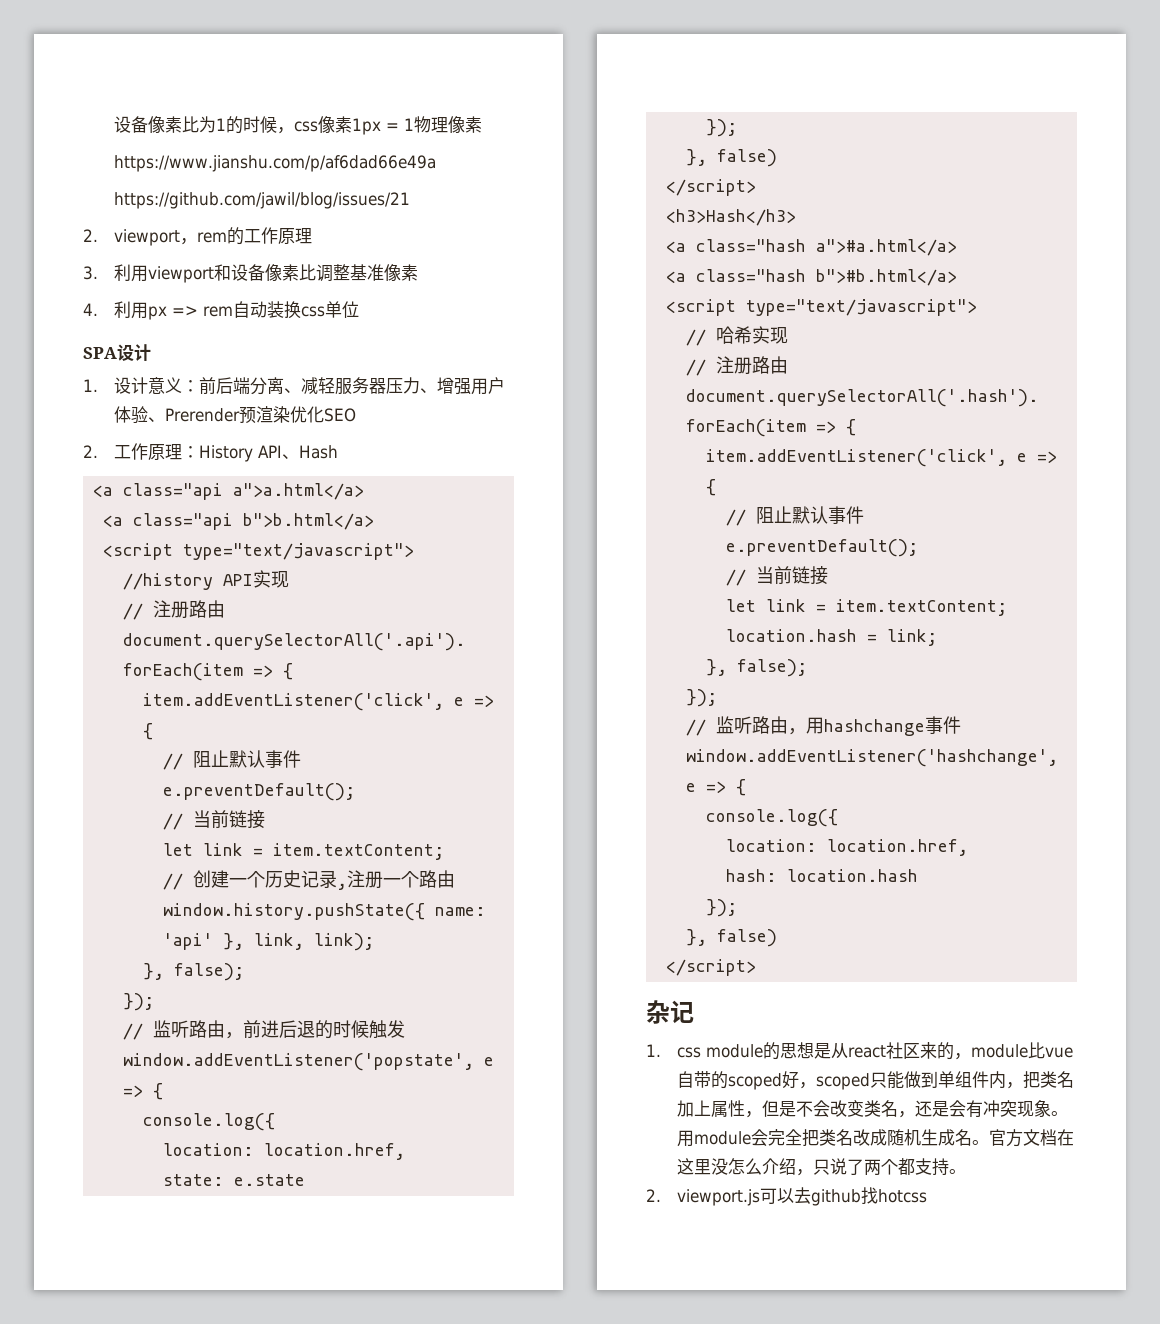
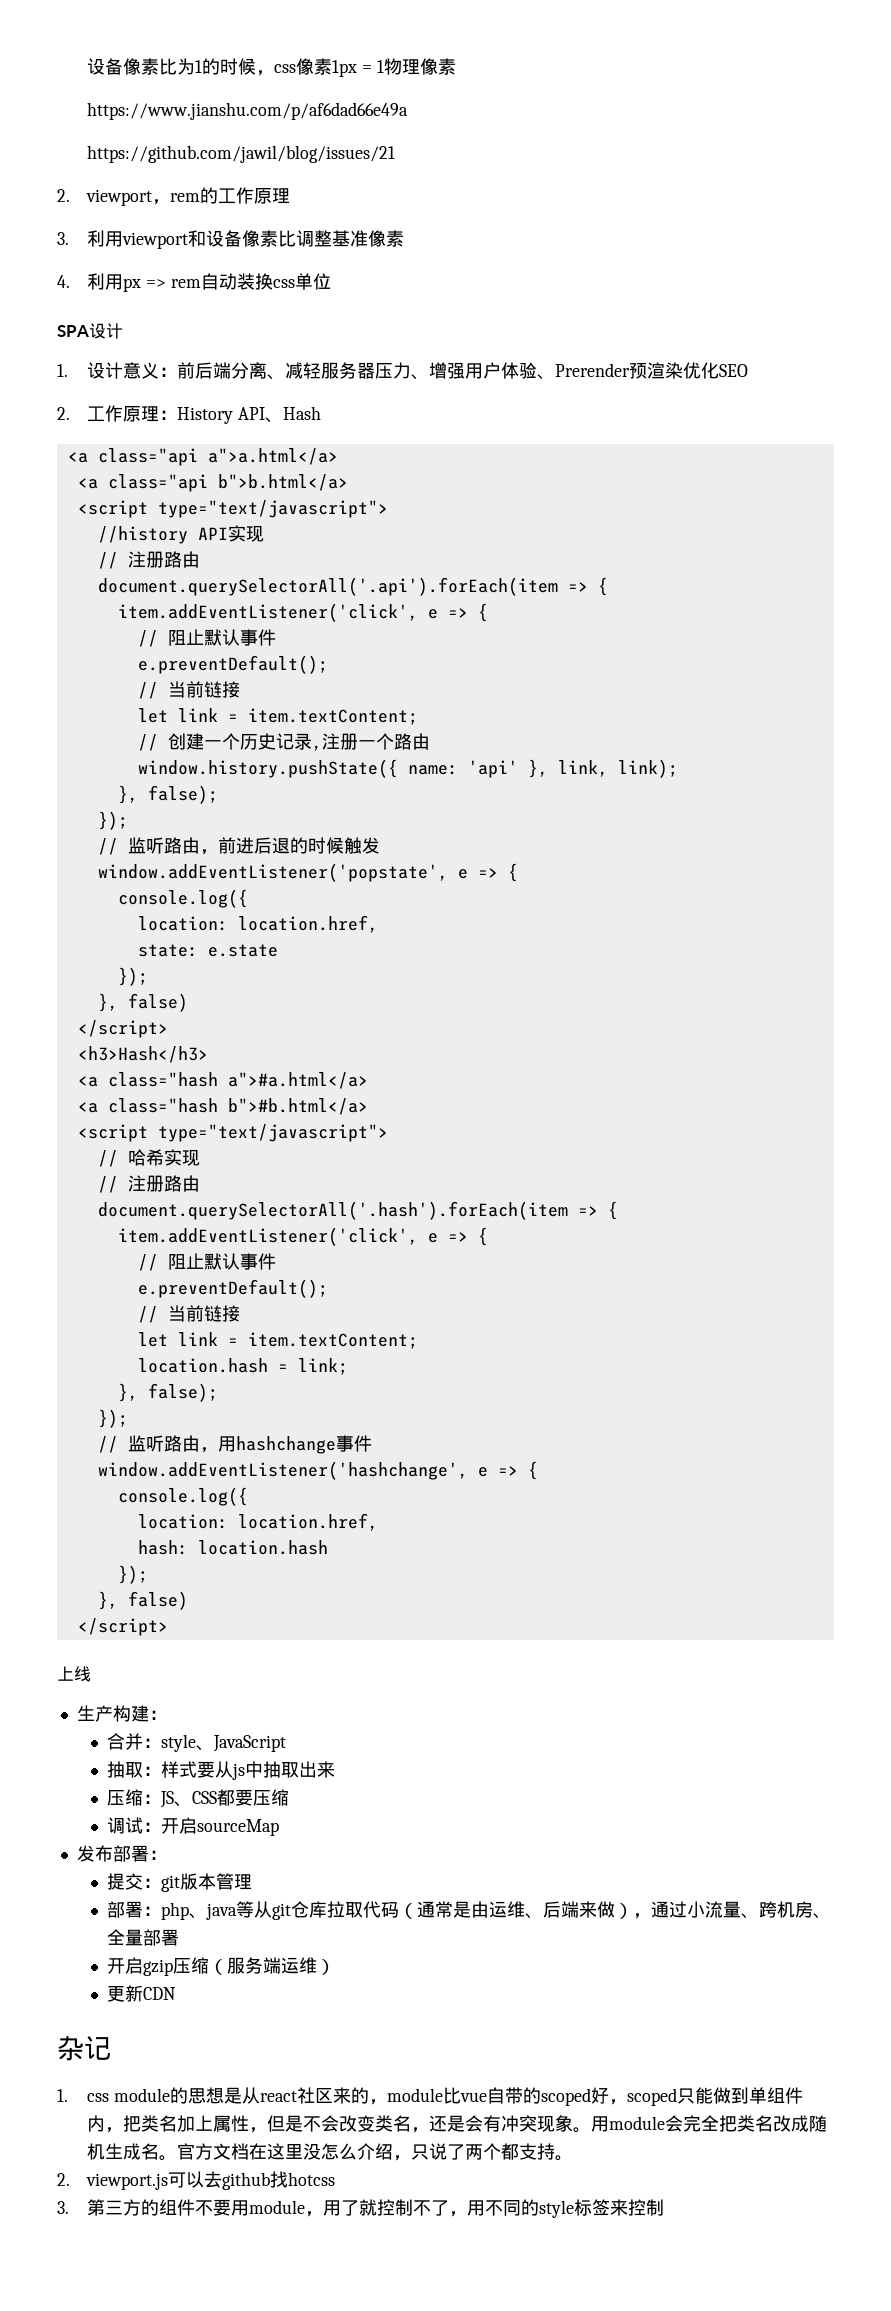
(757, 967) none -> [57,1666,91,1682] [76,1705,167,1722] [107,1733,287,1752] [107,1761,336,1780] [107,1789,290,1808] [107,1817,280,1836] [76,1845,167,1862] [107,1873,253,1892] [107,1901,832,1920] [107,1929,180,1946] [107,1957,336,1976] [107,1985,177,2002] // 上线 // 生产构建： // 合并：style、JavaScript // 抽取：样式要从js中抽取出来 // 压缩：JS、CSS都要压缩 // 调试：开启sourceMap // 发布部署： // 提交：git版本管理 // 部署：php、java等从git仓库拉取代码（通常是由运维、后端来做），通过小流量、跨机房、全量部署 // 开启gzip压缩（服务端运维） // 更新CDN
(928, 1196) none -> [57,2199,665,2218] // 3.第三方的组件不要用module，用了就控制不了，用不同的style标签来控制

